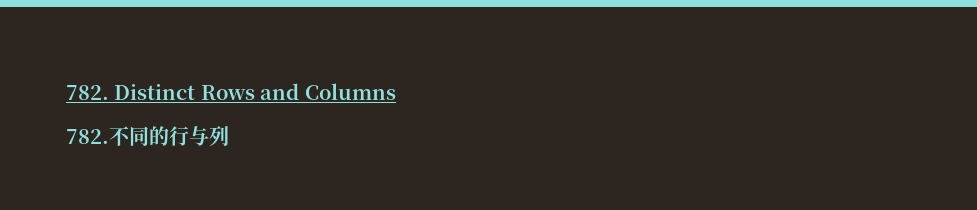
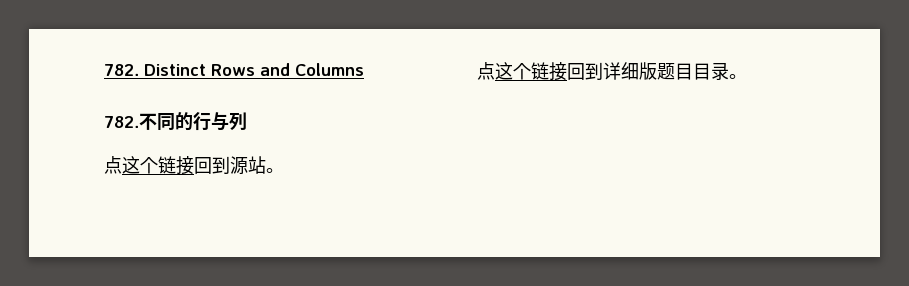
(229, 136) none -> [104,156,284,175] [477,62,747,81] // 点这个链接回到源站。 // 点这个链接回到详细版题目目录。

